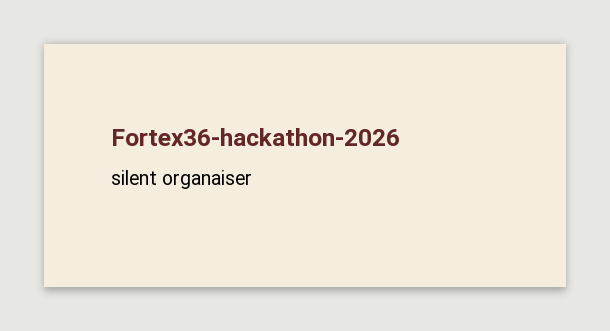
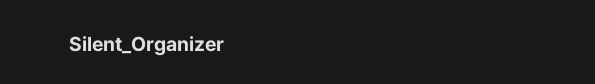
[111,128,400,146] [111,170,253,189] Fortex36-hackathon-2026 // silent organaiser -> [69,36,224,56] Silent_Organizer

